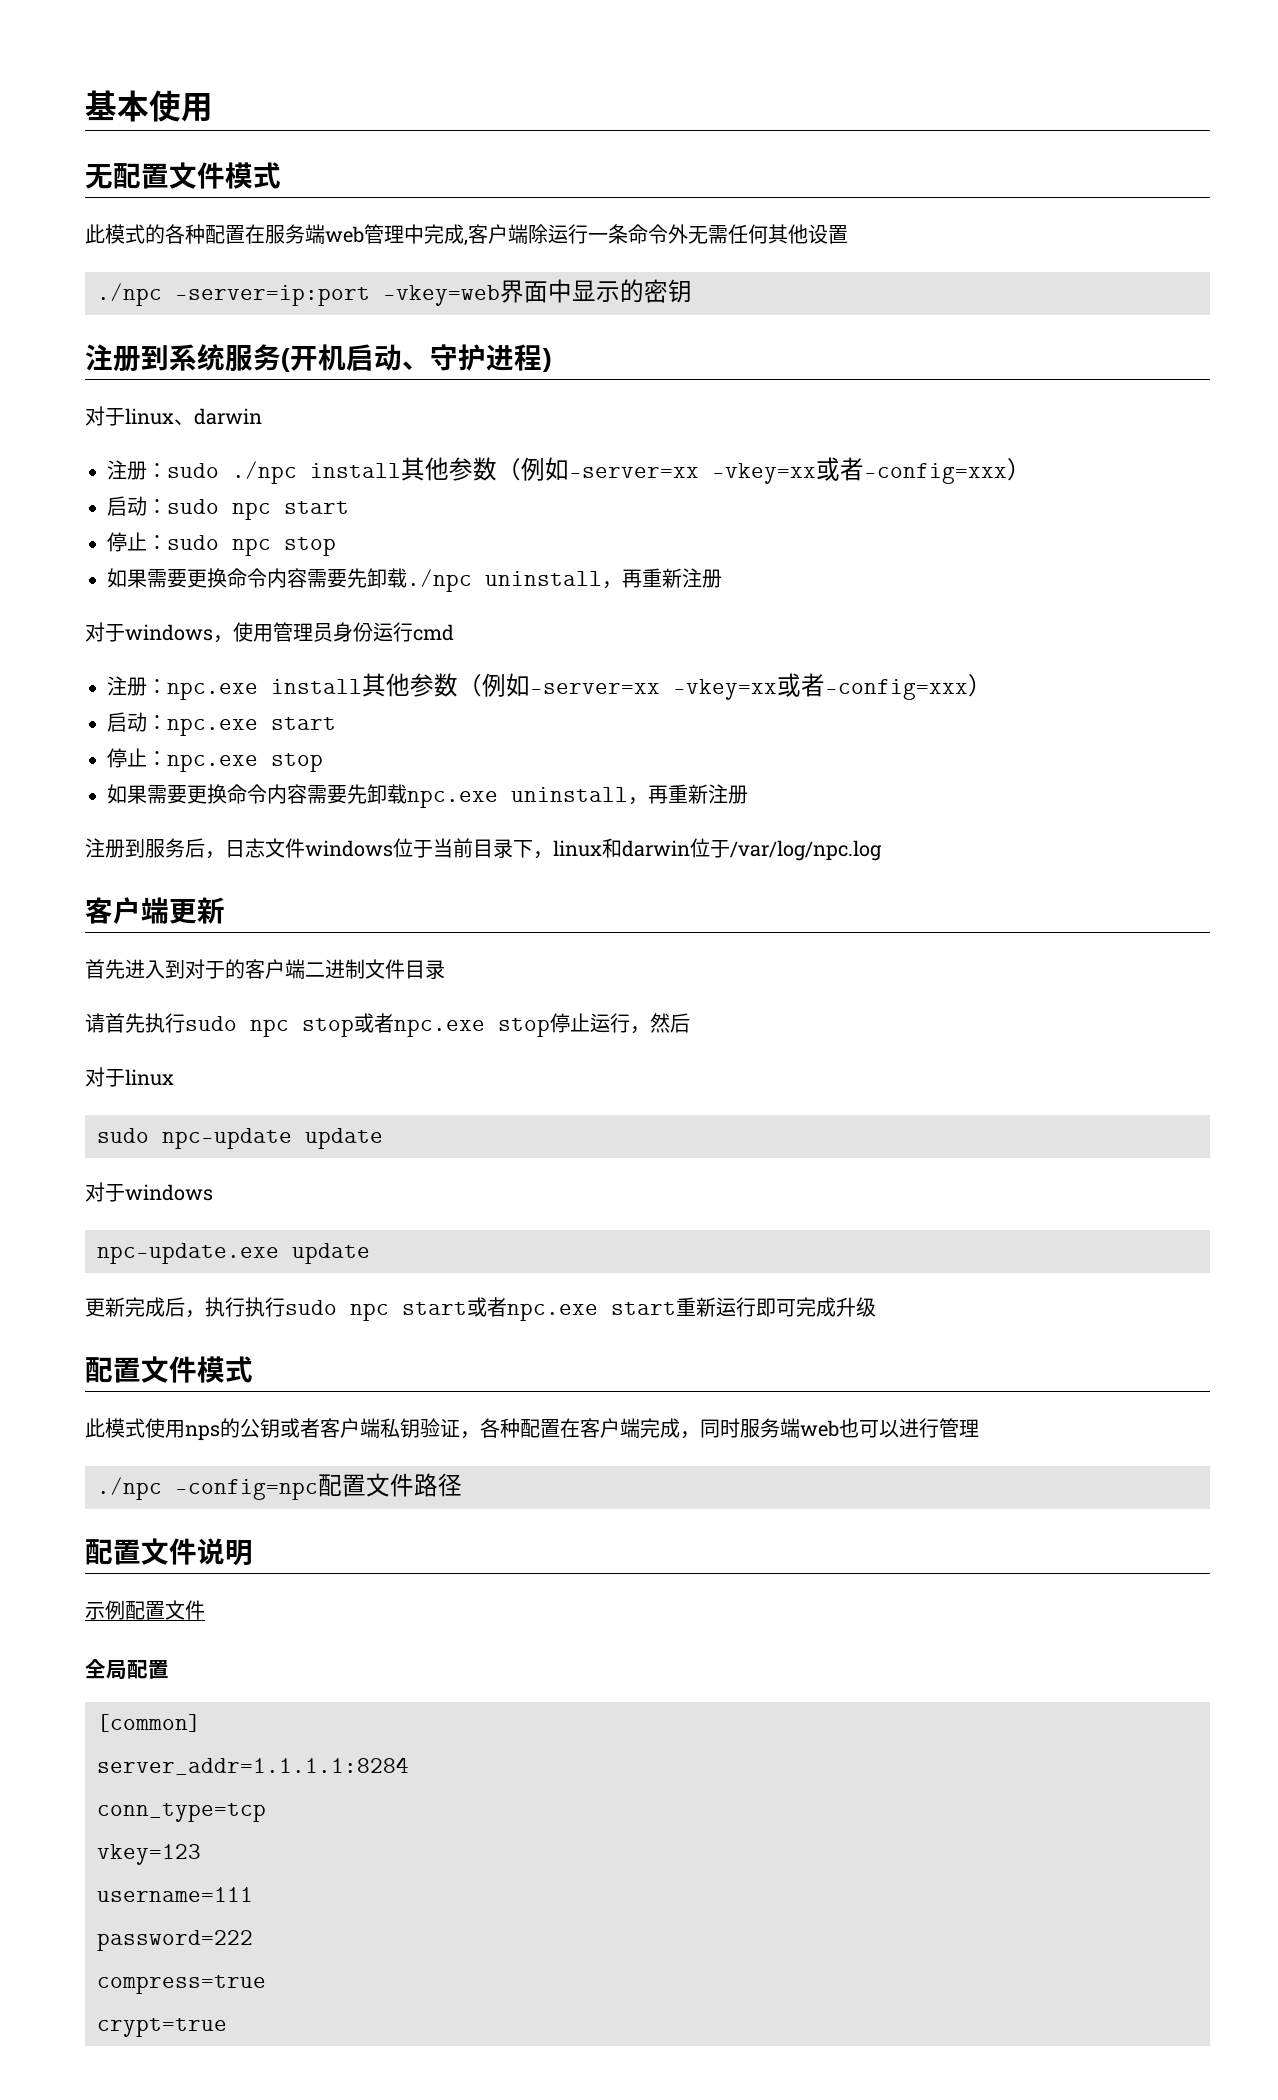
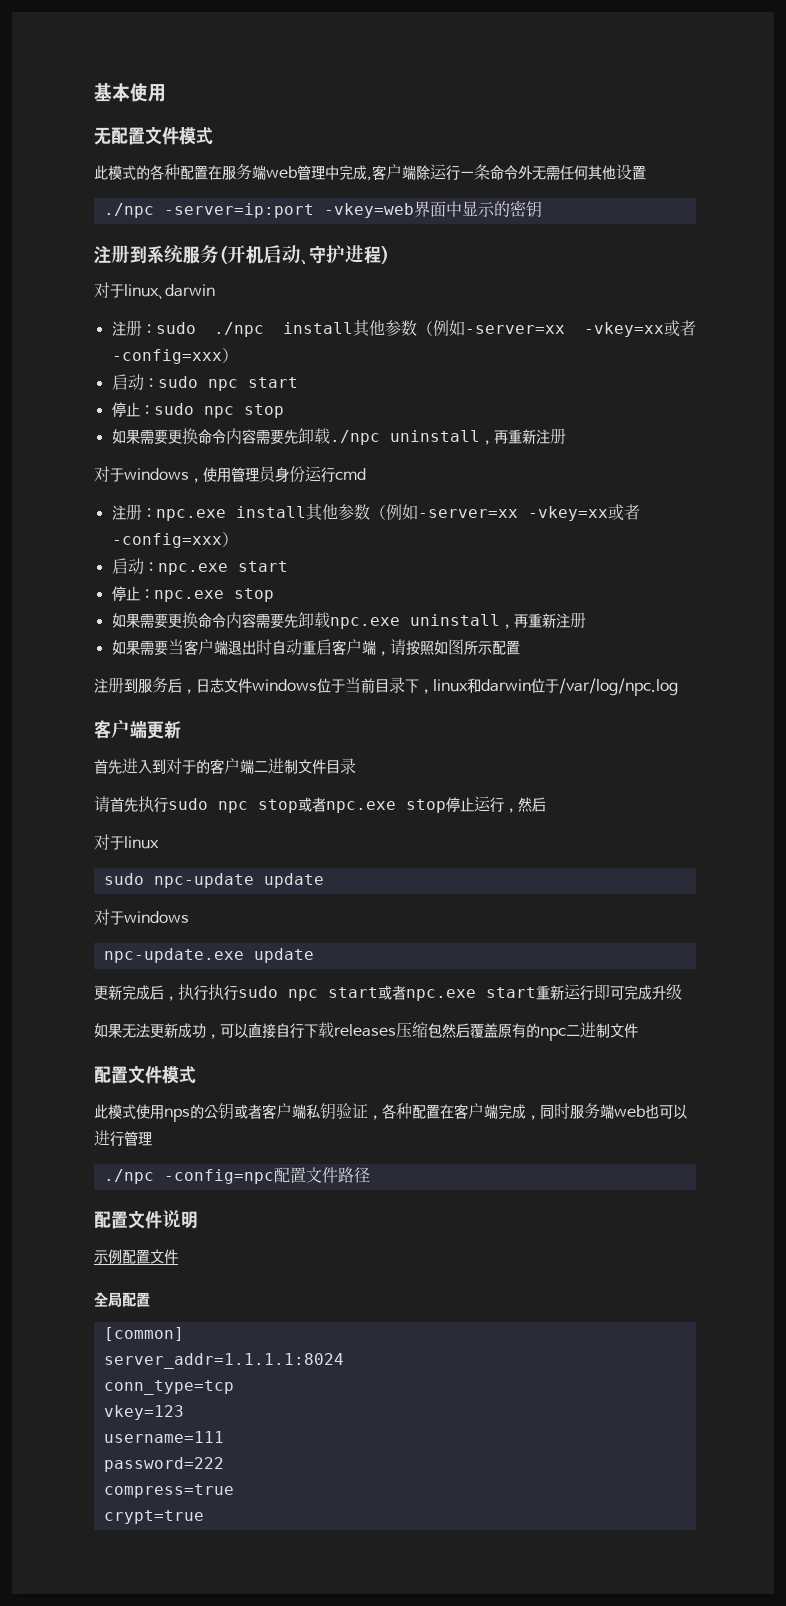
(748, 794) none -> [111,639,520,656] // 如果需要当客户端退出时自动重启客户端，请按照如图所示配置
(876, 1307) none -> [94,1022,638,1041] // 如果无法更新成功，可以直接自行下载releases压缩包然后覆盖原有的npc二进制文件
[97,1757,409,1775] server_addr=1.1.1.1:8284 -> [103,1353,344,1369] server_addr=1.1.1.1:8024

